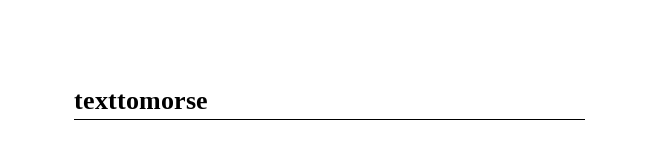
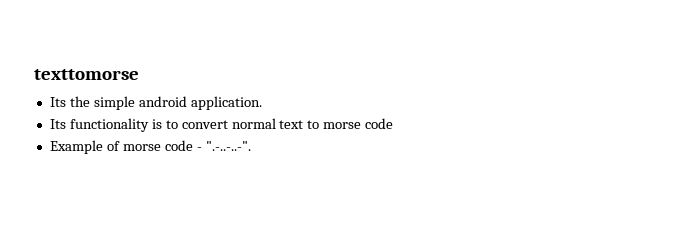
(208, 101) none -> [49,96,262,110] [49,118,394,132] [49,140,251,154] // Its the simple android application. // Its functionality is to convert normal text to morse code // Example of morse code - ".-..-..-".

